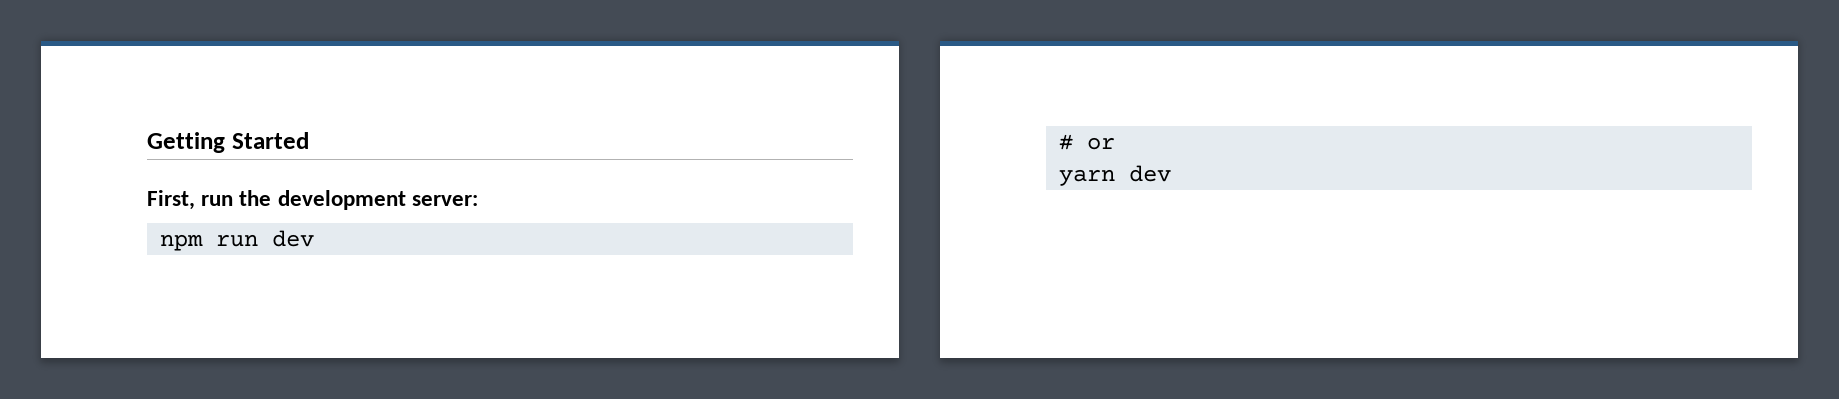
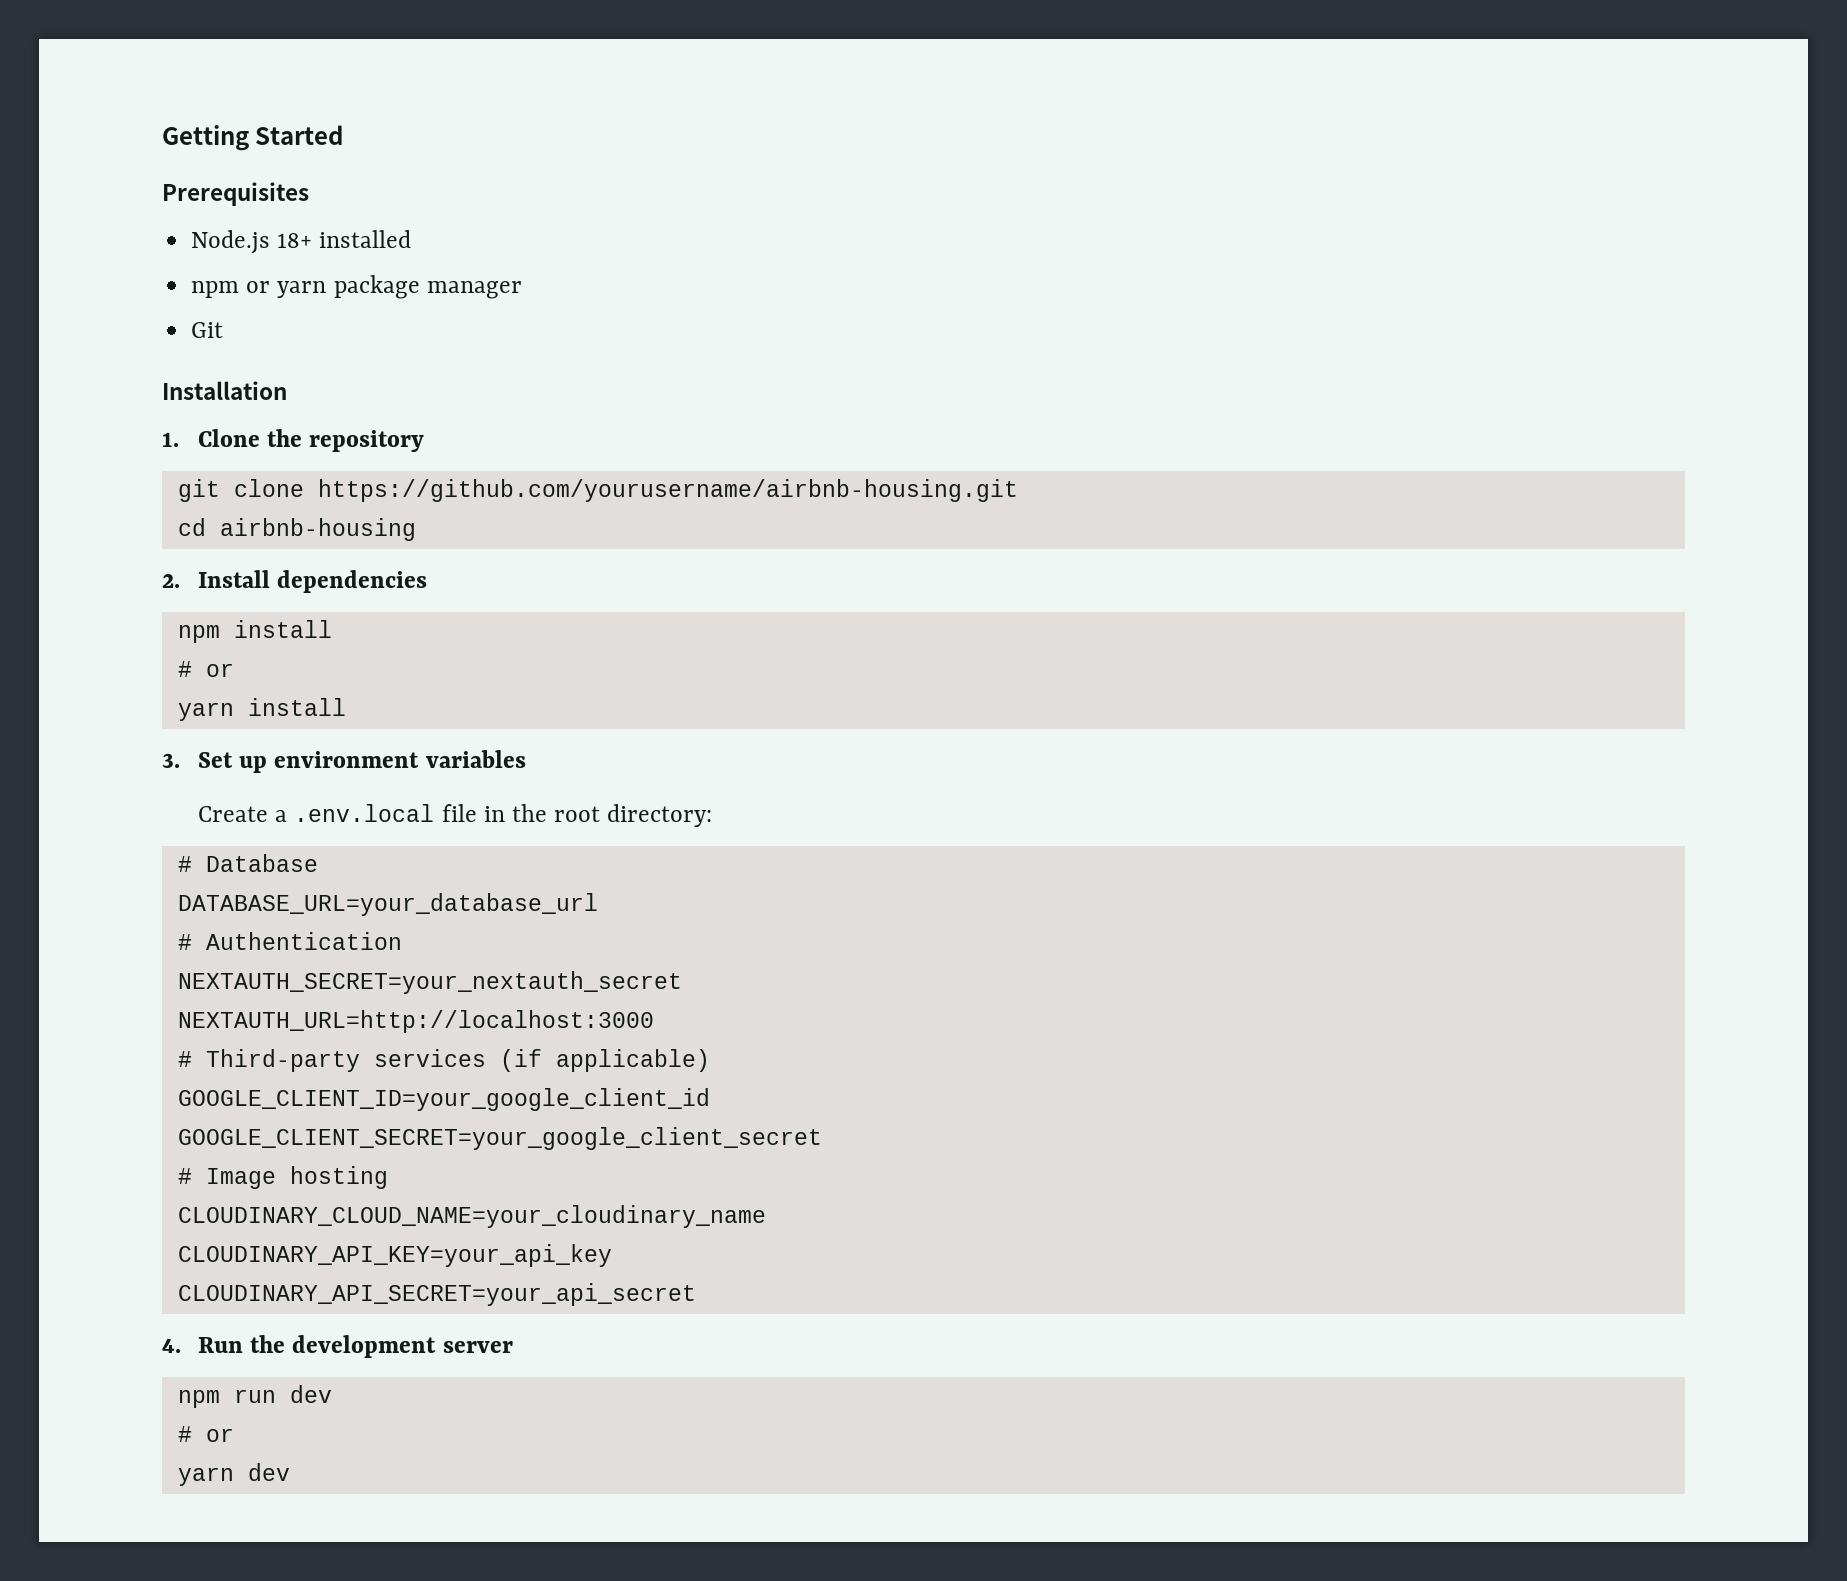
[147,190,234,210] First, run -> [162,182,309,206] [191,230,412,254] [191,275,522,299] [191,322,224,338] [162,381,287,400] [162,429,425,452] [177,479,1018,502] [177,518,416,541] [162,570,428,593] [177,620,332,643] [177,661,234,677] [177,698,346,721] [162,750,526,773] [198,804,713,827] [177,854,318,872] [177,893,598,916] [177,932,402,950] [177,971,682,994] [177,1010,654,1033] [177,1049,710,1072] [177,1088,710,1111] [177,1127,822,1150] [177,1166,388,1189] [177,1205,766,1228] [177,1244,612,1267] [177,1283,696,1306] [162,1337,244,1353] Prerequisites // Node.js 18+ installed // npm or yarn package manager // Git // Installation // 1. Clone the repository // git clone https://github.com/yourusername/airbnb-housing.git // cd airbnb-housing // 2. Install dependencies // npm install // # or // yarn install // 3. Set up environment variables // Create a .env.local file in the root directory: // # Database // DATABASE_URL=your_database_url // # Authentication // NEXTAUTH_SECRET=your_nextauth_secret // NEXTAUTH_URL=http://localhost:3000 // # Third-party services (if applicable) // GOOGLE_CLIENT_ID=your_google_client_id // GOOGLE_CLIENT_SECRET=your_google_client_secret // # Image hosting // CLOUDINARY_CLOUD_NAME=your_cloudinary_name // CLOUDINARY_API_KEY=your_api_key // CLOUDINARY_API_SECRET=your_api_secret // 4. Run
[411,195,478,206] server: -> [442,1341,513,1353] server

